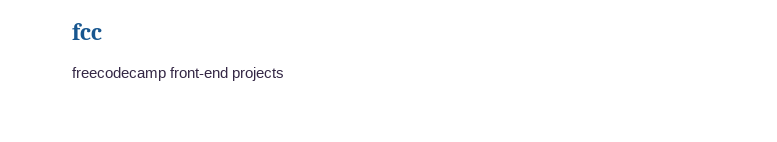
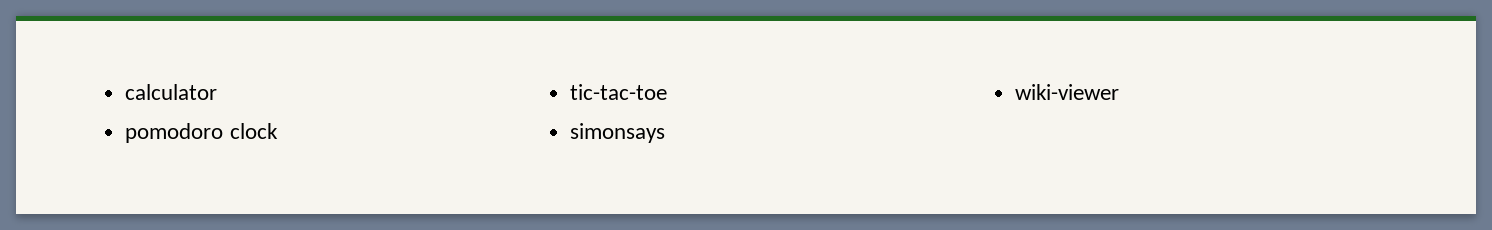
[72,23,102,40] [72,67,285,81] fcc // freecodecamp front-end projects -> [125,84,218,100] [125,123,278,143] [570,84,668,100] [570,123,666,143] [1015,84,1120,100] calculator // pomodoro clock // tic-tac-toe // simonsays // wiki-viewer

